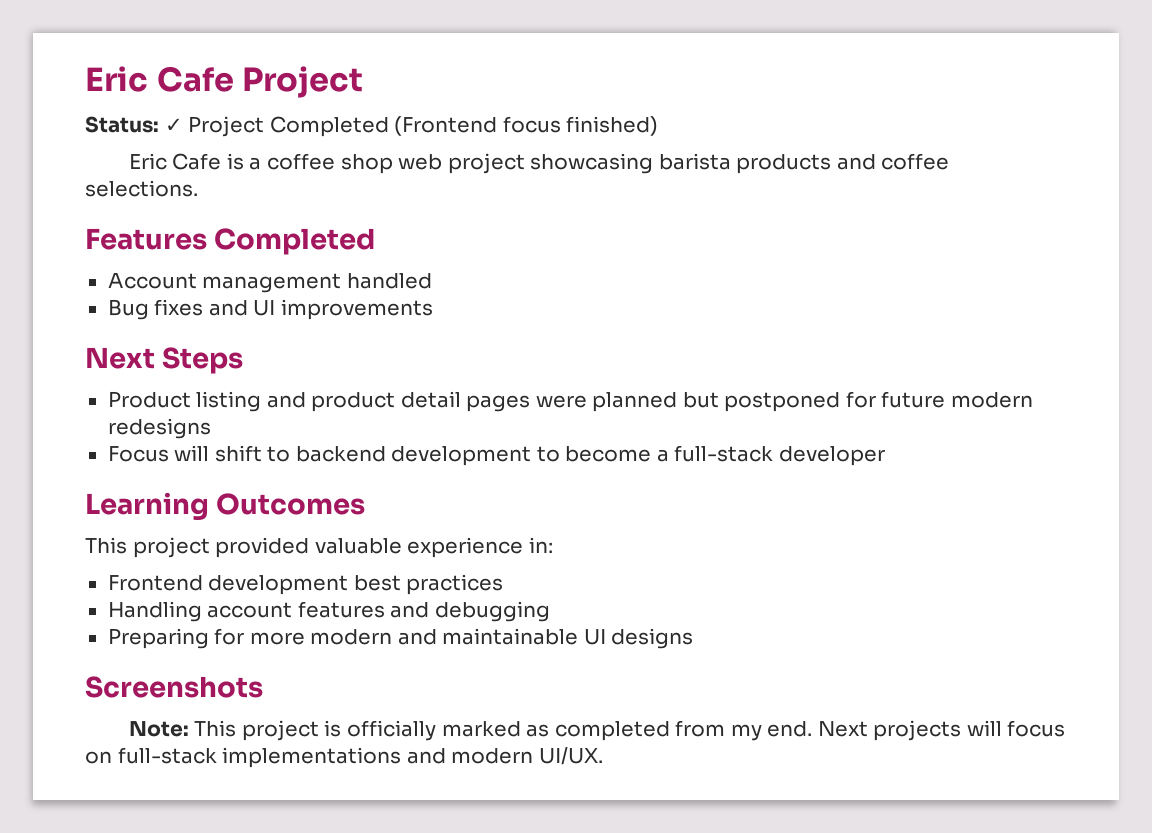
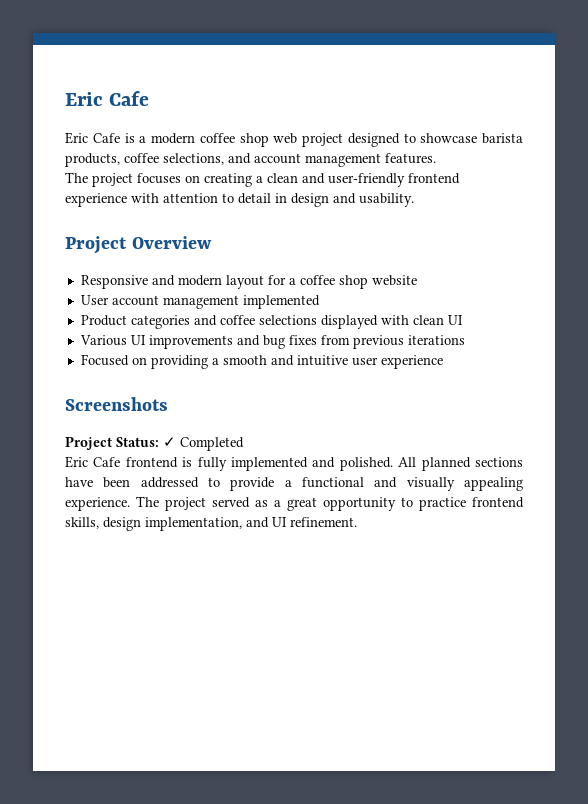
[85,66,364,98] [85,116,659,137] Eric Cafe Project // Status: ✓ Project Completed (Frontend focus finished) -> [65,91,150,106] Eric Cafe
(262, 163) none -> [151,133,195,144] modern
[530,153,950,174] [85,180,198,197] [85,228,376,255] [107,273,432,293] [107,299,433,320] [85,347,244,374] [107,391,1033,412] [107,418,211,439] [107,445,885,466] [85,492,366,520] [85,537,553,558] [107,574,504,595] [107,601,550,622] [107,628,694,649] [85,676,263,698] [128,720,1066,741] [85,747,603,768] showcasing barista products and coffee selections. // Features Completed // Account management handled // Bug fixes and UI improvements // Next Steps // Product listing and product detail pages were planned but postponed for future modern redesigns // Focus will shift to backend development to become a full-stack developer // Learning Outcomes // This project provided valuable experience in: // Frontend development best practices // Handling account features and debugging // Preparing for more modern and maintainable UI designs // Screenshots // Note: This project is officially marked as completed from my end. Next projects will focus on full-stack implementations and modern UI/UX. -> [347,133,523,147] [65,153,436,167] [65,172,460,187] [65,193,414,207] [65,236,212,254] [80,275,417,289] [80,295,320,309] [80,315,463,329] [79,335,465,349] [80,354,443,369] [65,397,168,411] [65,436,244,451] [65,456,523,471] [65,477,523,491] [65,496,524,511] [65,517,357,531] designed to showcase barista products, coffee selections, and account management features. // The project focuses on creating a clean and user-friendly frontend experience with attention to detail in design and usability. // Project Overview // Responsive and modern layout for a coffee shop website // User account management implemented // Product categories and coffee selections displayed with clean UI // Various UI improvements and bug fixes from previous iterations // Focused on providing a smooth and intuitive user experience // Screenshots // Project Status: ✓ Completed // Eric Cafe frontend is fully implemented and polished. All planned sections have been addressed to provide a functional and visually appealing experience. The project served as a great opportunity to practice frontend skills, design implementation, and UI refinement.

